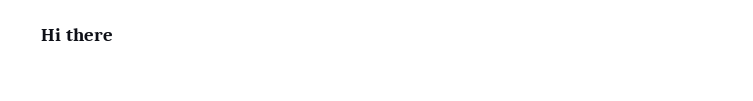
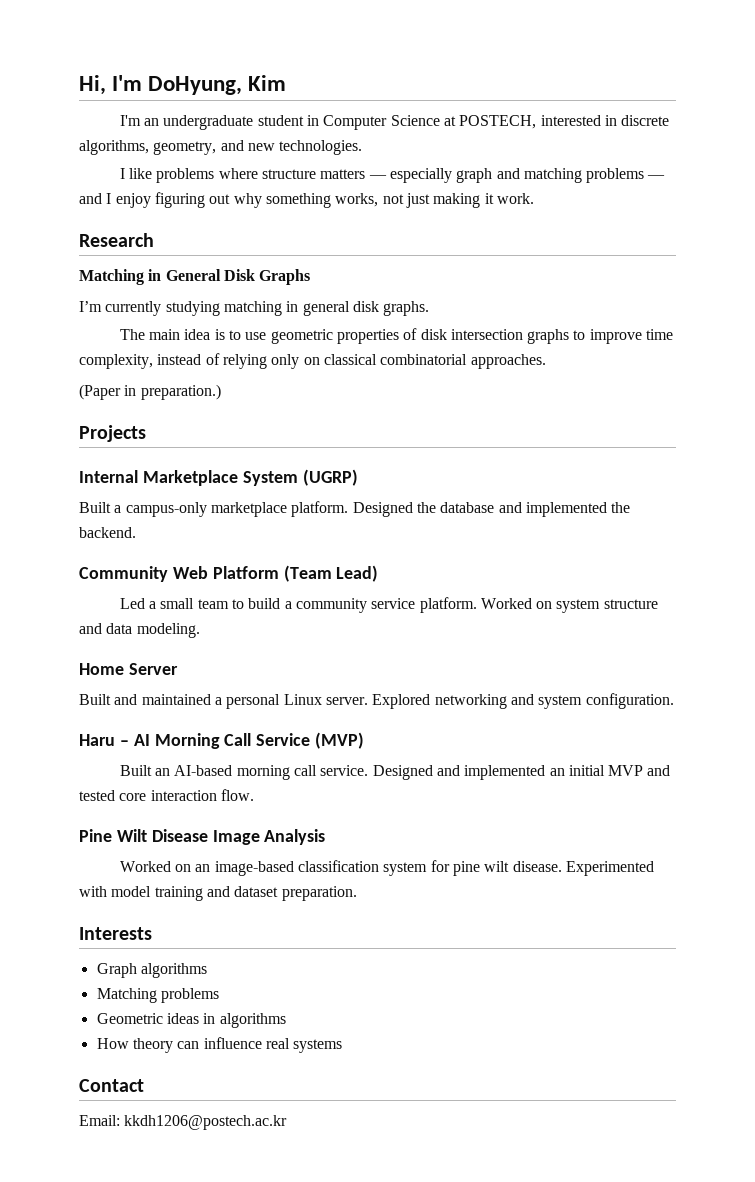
[41,28,114,41] Hi there -> [79,75,287,95] [119,115,670,130] [79,140,363,155] [119,168,666,183] [79,192,534,208] [79,233,154,247] [79,269,311,285] [79,301,430,316] [119,328,674,344] [79,353,546,369] [79,384,221,400] [79,425,146,442] [79,469,358,486] [79,501,631,517] [79,527,136,538] [79,565,379,582] [119,597,658,613] [79,623,200,638] [79,663,178,675] [79,693,674,709] [79,732,365,749] [119,765,671,780] [79,789,254,801] [79,829,326,845] [119,860,654,876] [79,886,357,901] [79,927,152,940] [96,963,207,978] [96,988,219,1003] [96,1013,286,1028] [96,1037,343,1053] [79,1079,144,1092] [79,1115,288,1130] Hi, I'm DoHyung, Kim // I'm an undergraduate student in Computer Science at POSTECH, interested in discrete algorithms, geometry, and new technologies. // I like problems where structure matters — especially graph and matching problems — and I enjoy figuring out why something works, not just making it work. // Research // Matching in General Disk Graphs // I’m currently studying matching in general disk graphs. // The main idea is to use geometric properties of disk intersection graphs to improve time complexity, instead of relying only on classical combinatorial approaches. // (Paper in preparation.) // Projects // Internal Marketplace System (UGRP) // Built a campus-only marketplace platform. Designed the database and implemented the backend. // Community Web Platform (Team Lead) // Led a small team to build a community service platform. Worked on system structure and data modeling. // Home Server // Built and maintained a personal Linux server. Explored networking and system configuration. // Haru – AI Morning Call Service (MVP) // Built an AI-based morning call service. Designed and implemented an initial MVP and tested core interaction flow. // Pine Wilt Disease Image Analysis // Worked on an image-based classification system for pine wilt disease. Experimented with model training and dataset preparation. // Interests // Graph algorithms // Matching problems // Geometric ideas in algorithms // How theory can influence real systems // Contact // Email: kkdh1206@postech.ac.kr

